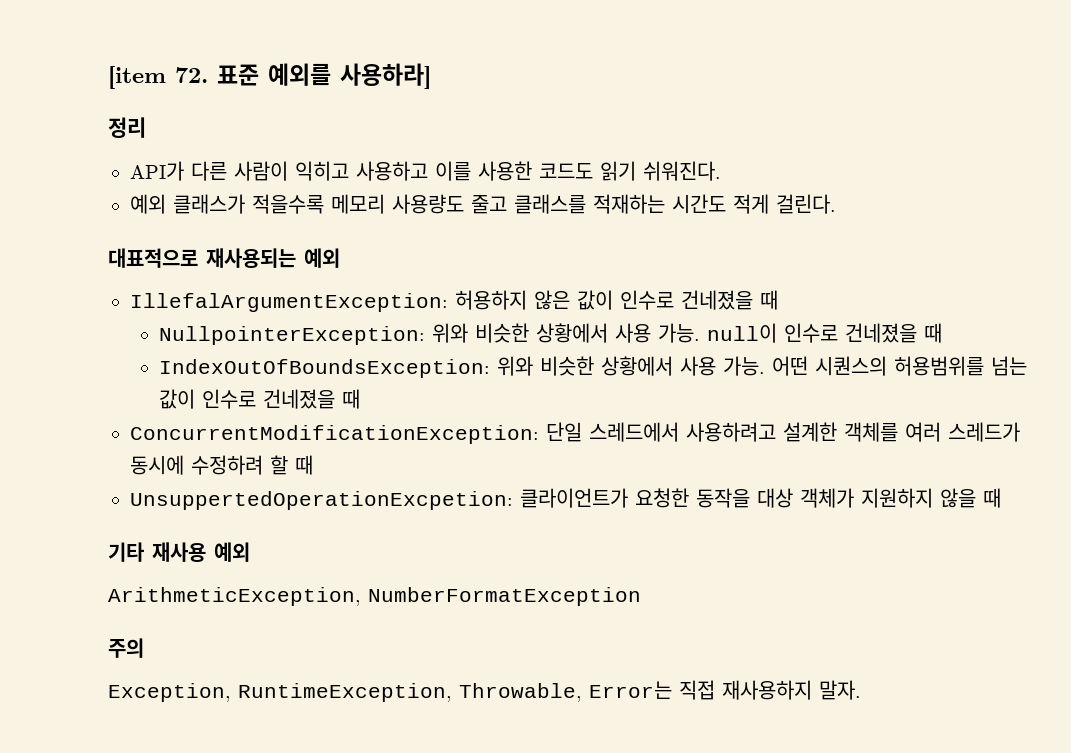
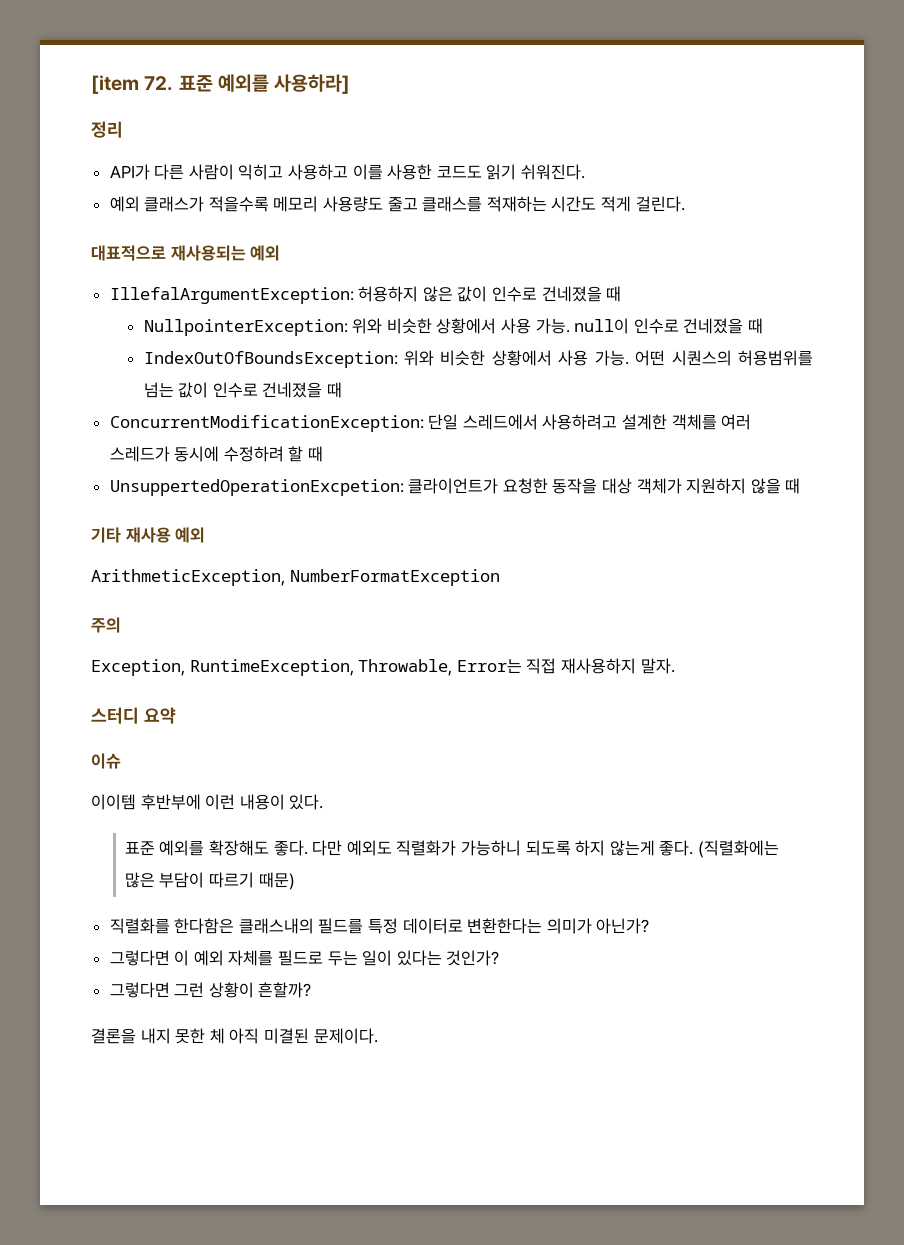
(861, 690) none -> [91,707,176,724] [91,753,121,769] [91,794,324,810] [124,840,779,858] [124,872,295,890] [109,918,650,934] [109,950,500,966] [109,982,312,998] [91,1028,378,1044] // 스터디 요약 // 이슈 // 이이템 후반부에 이런 내용이 있다. // 표준 예외를 확장해도 좋다. 다만 예외도 직렬화가 가능하니 되도록 하지 않는게 좋다. (직렬화에는 많은 부담이 따르기 때문) // 직렬화를 한다함은 클래스내의 필드를 특정 데이터로 변환한다는 의미가 아닌가? // 그렇다면 이 예외 자체를 필드로 두는 일이 있다는 것인가? // 그렇다면 그런 상황이 흔할까? // 결론을 내지 못한 체 아직 미결된 문제이다.

